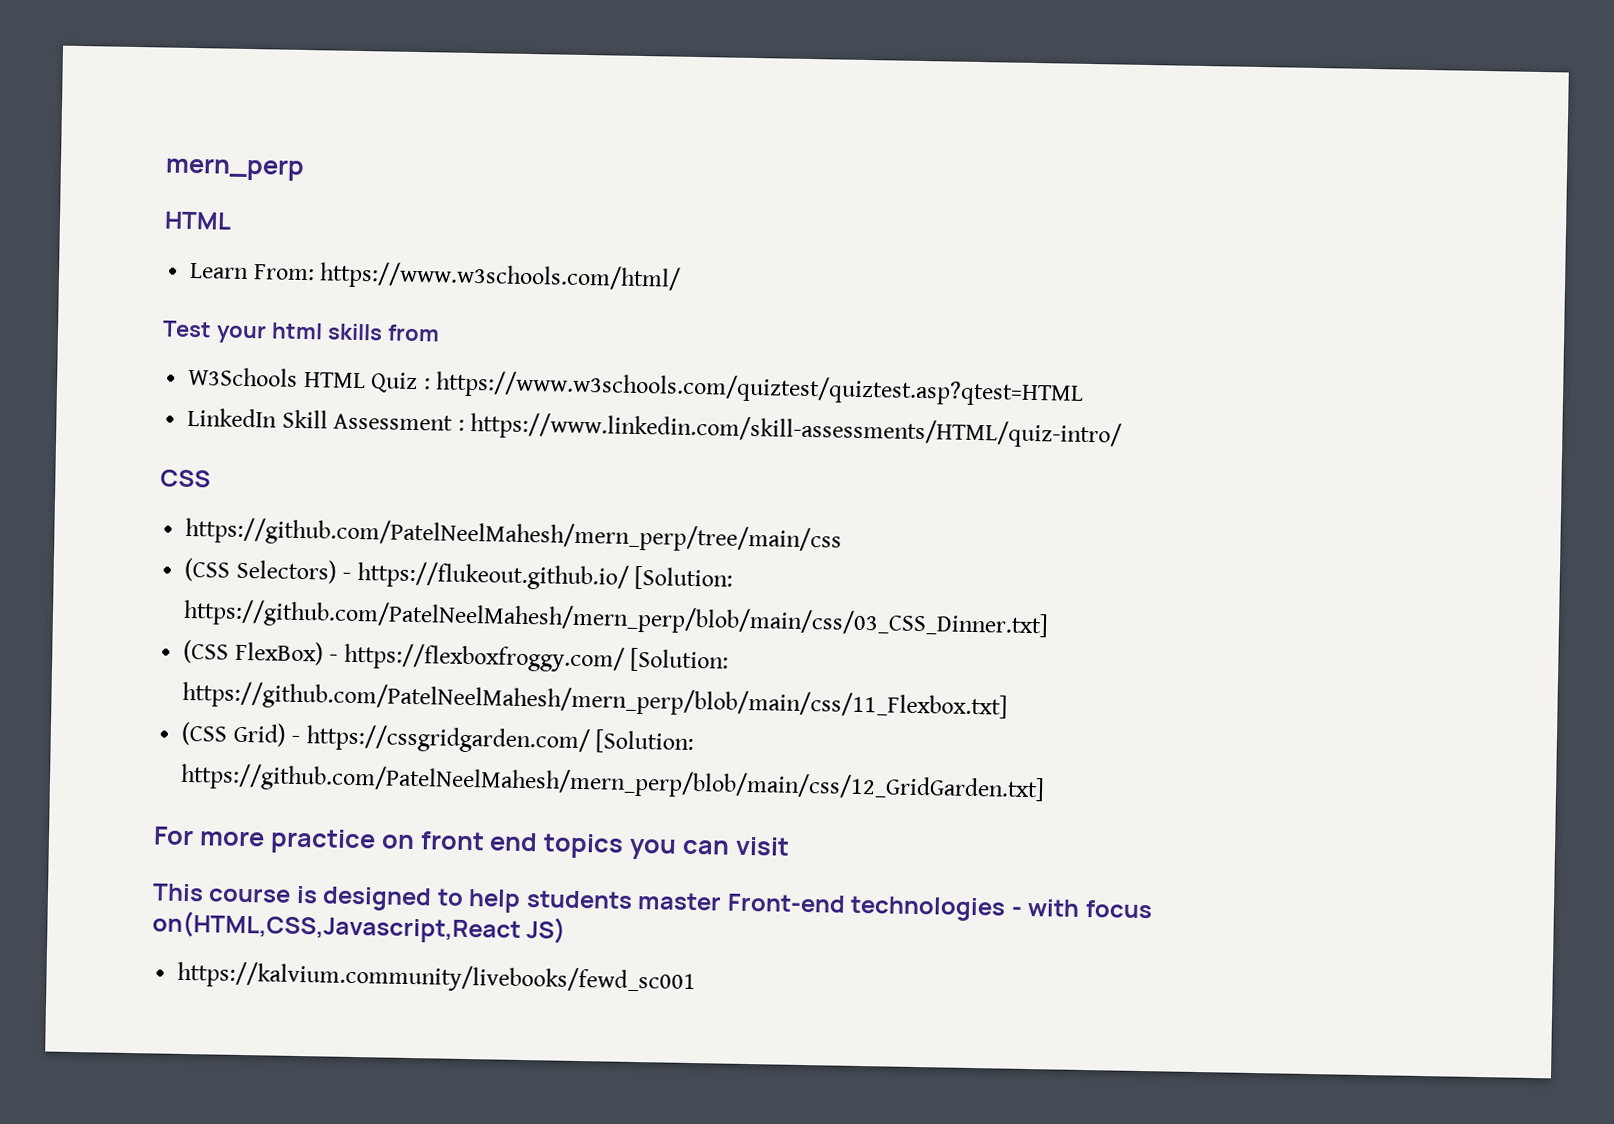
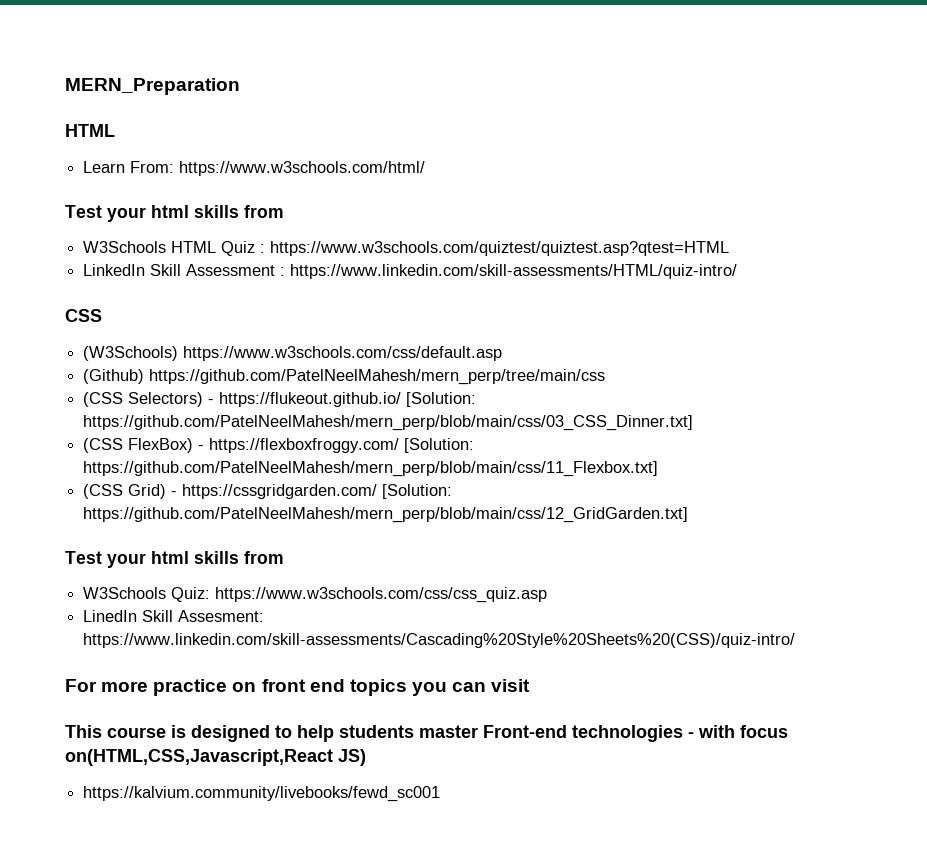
[165,157,305,181] mern_perp -> [65,78,240,95] MERN_Preparation
(211, 478) none -> [83,346,503,361] [83,369,145,384] (W3Schools) https://www.w3schools.com/css/default.asp // (Github)
(1046, 783) none -> [65,551,284,568] [83,587,548,603] [83,610,265,622] [83,633,796,648] // Test your html skills from // W3Schools Quiz: https://www.w3schools.com/css/css_quiz.asp // LinedIn Skill Assesment: https://www.linkedin.com/skill-assessments/Cascading%20Style%20Sheets%20(CSS)/quiz-intro/

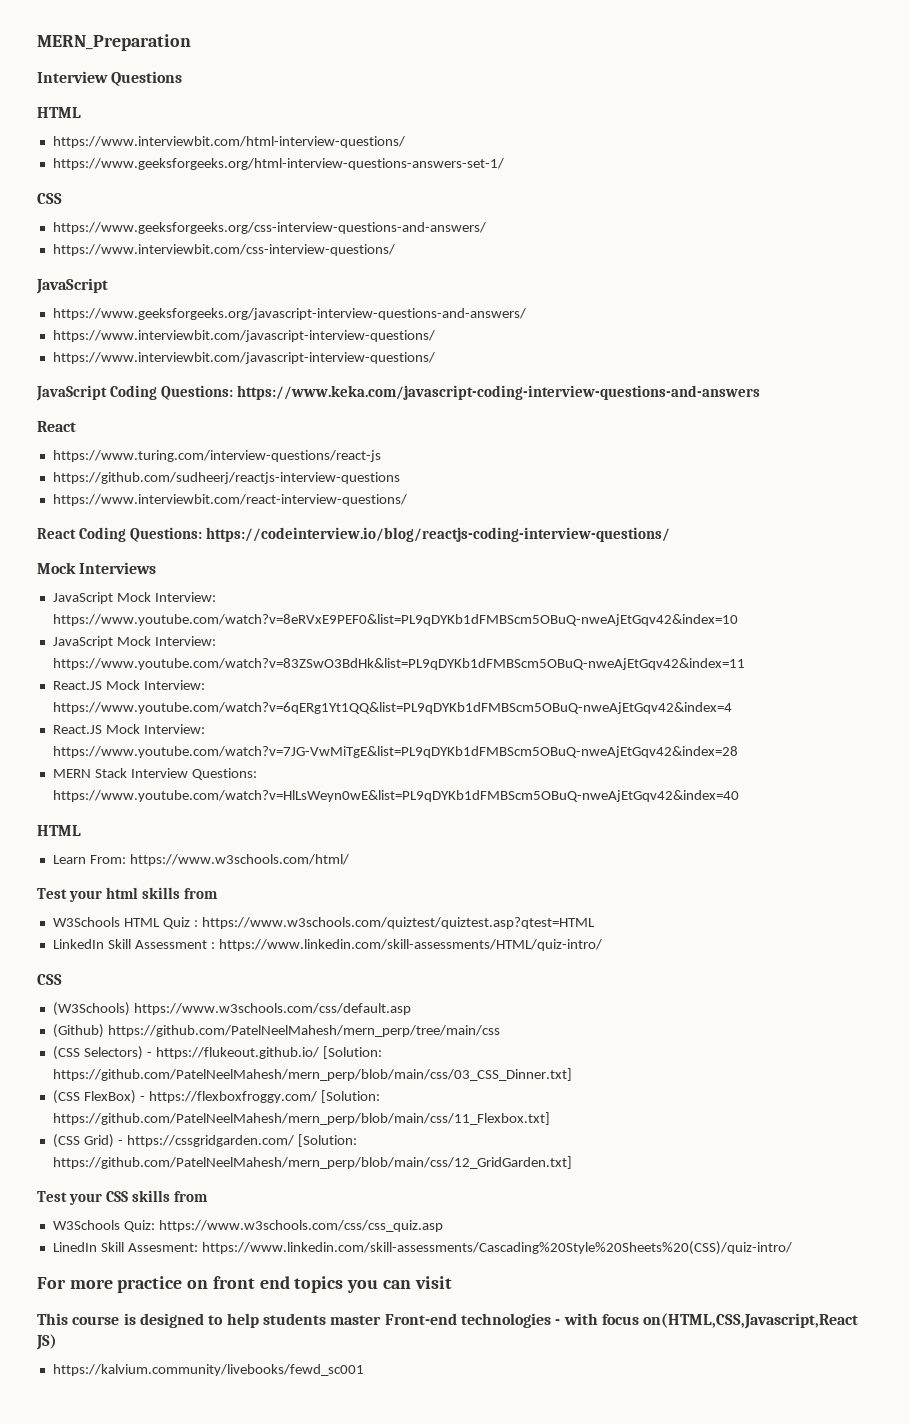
(240, 86) none -> [37,71,183,86] [37,107,81,118] [52,136,405,148] [52,158,504,170] [37,193,62,204] [52,222,486,234] [52,244,395,256] [36,278,108,294] [52,308,526,320] [52,330,435,342] [52,352,435,364] [36,385,761,401] [37,421,76,432] [52,450,381,462] [52,472,400,484] [52,494,407,506] [37,527,671,542] [37,562,157,574] [52,592,216,604] [52,614,738,626] [52,636,216,648] [52,658,745,670] [52,680,205,690] [52,702,732,714] [52,724,205,734] [52,746,738,758] [52,768,257,780] [52,790,739,802] // Interview Questions // HTML // https://www.interviewbit.com/html-interview-questions/ // https://www.geeksforgeeks.org/html-interview-questions-answers-set-1/ // CSS // https://www.geeksforgeeks.org/css-interview-questions-and-answers/ // https://www.interviewbit.com/css-interview-questions/ // JavaScript // https://www.geeksforgeeks.org/javascript-interview-questions-and-answers/ // https://www.interviewbit.com/javascript-interview-questions/ // https://www.interviewbit.com/javascript-interview-questions/ // JavaScript Coding Questions: https://www.keka.com/javascript-coding-interview-questions-and-answers // React // https://www.turing.com/interview-questions/react-js // https://github.com/sudheerj/reactjs-interview-questions // https://www.interviewbit.com/react-interview-questions/ // React Coding Questions: https://codeinterview.io/blog/reactjs-coding-interview-questions/ // Mock Interviews // JavaScript Mock Interview: https://www.youtube.com/watch?v=8eRVxE9PEF0&list=PL9qDYKb1dFMBScm5OBuQ-nweAjEtGqv42&index=10 // JavaScript Mock Interview: https://www.youtube.com/watch?v=83ZSwO3BdHk&list=PL9qDYKb1dFMBScm5OBuQ-nweAjEtGqv42&index=11 // React.JS Mock Interview: https://www.youtube.com/watch?v=6qERg1Yt1QQ&list=PL9qDYKb1dFMBScm5OBuQ-nweAjEtGqv42&index=4 // React.JS Mock Interview: https://www.youtube.com/watch?v=7JG-VwMiTgE&list=PL9qDYKb1dFMBScm5OBuQ-nweAjEtGqv42&index=28 // MERN Stack Interview Questions: https://www.youtube.com/watch?v=HlLsWeyn0wE&list=PL9qDYKb1dFMBScm5OBuQ-nweAjEtGqv42&index=40
[151,551,189,564] html -> [106,1191,129,1202] CSS

